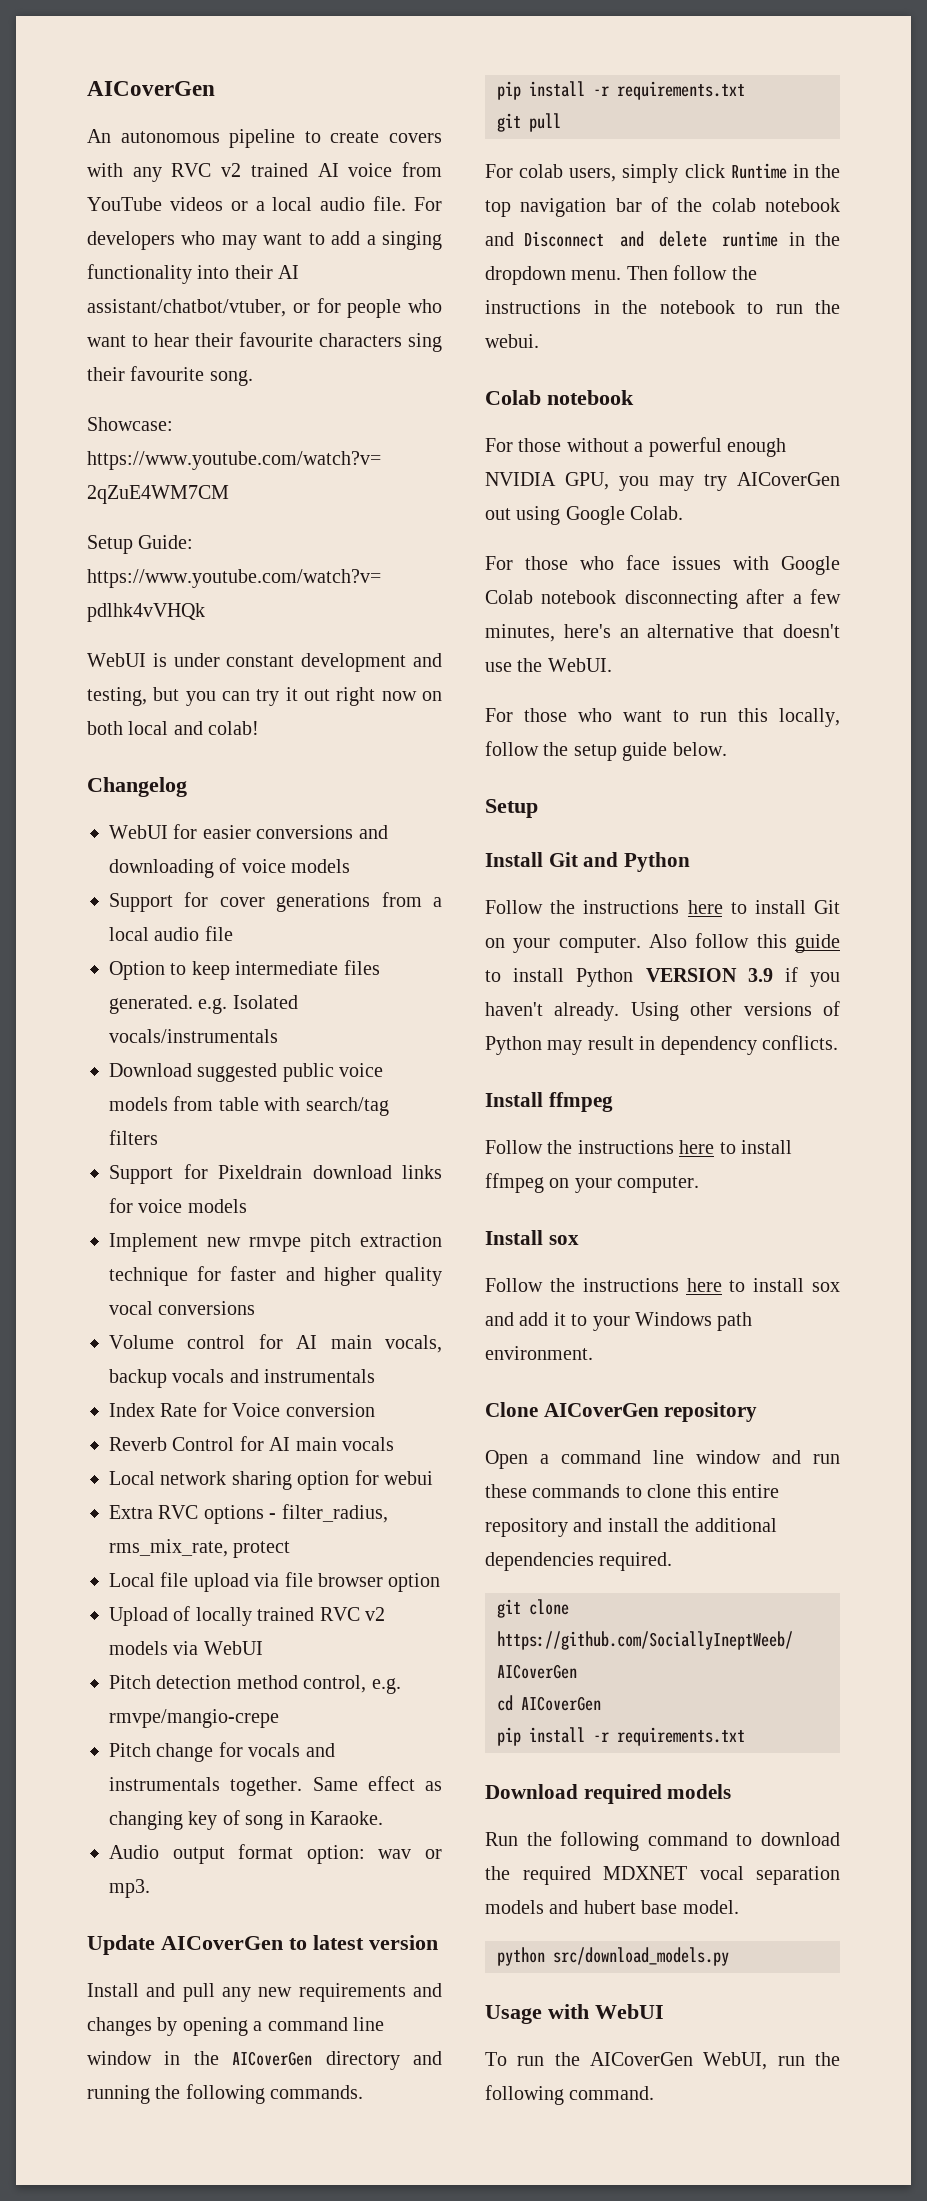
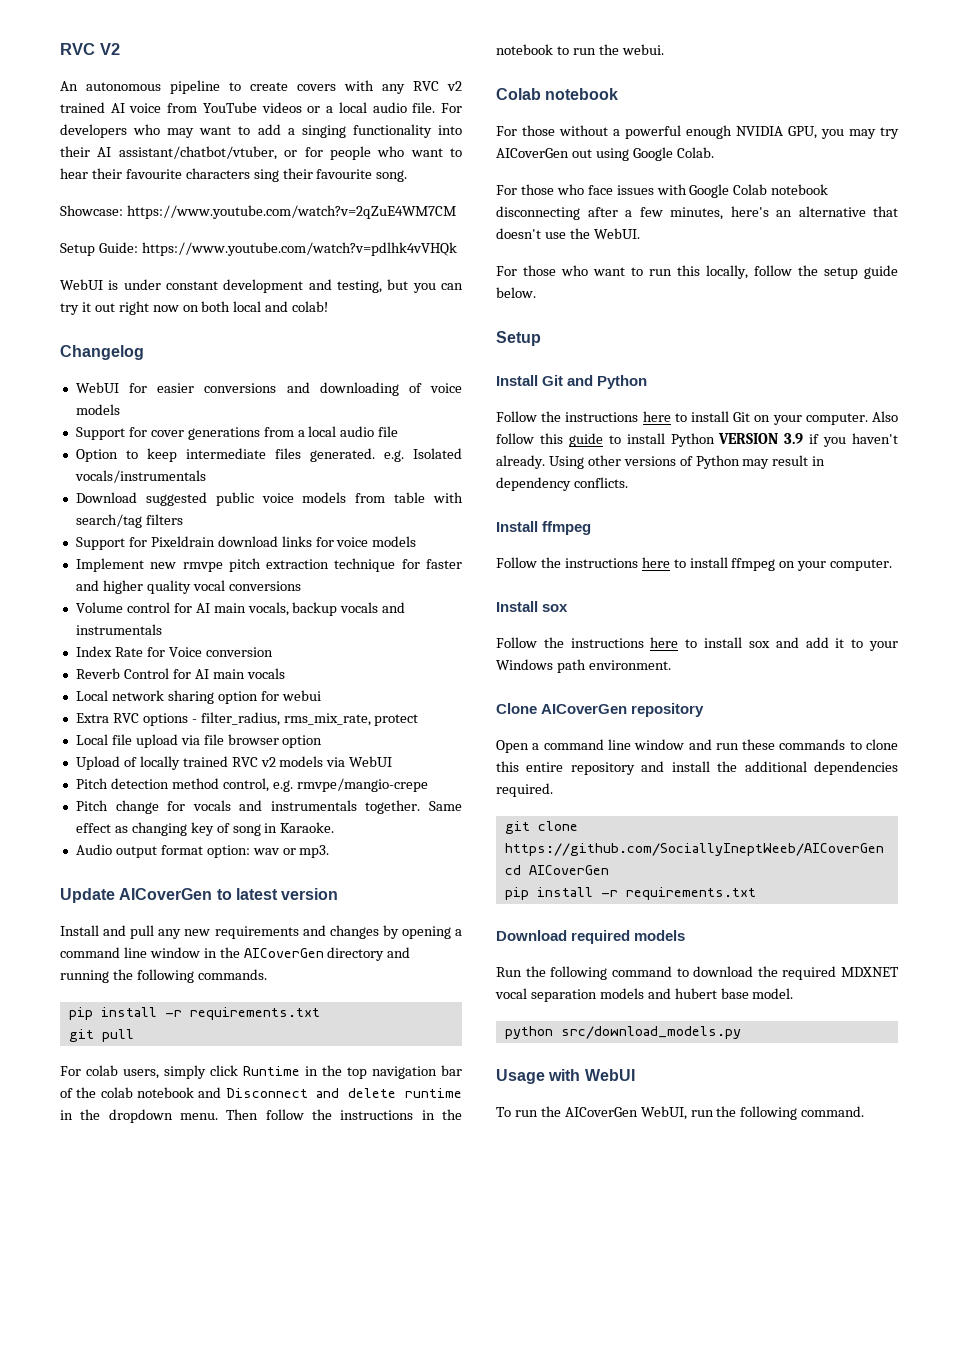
[87,81,215,96] AICoverGen -> [60,43,120,55] RVC V2

